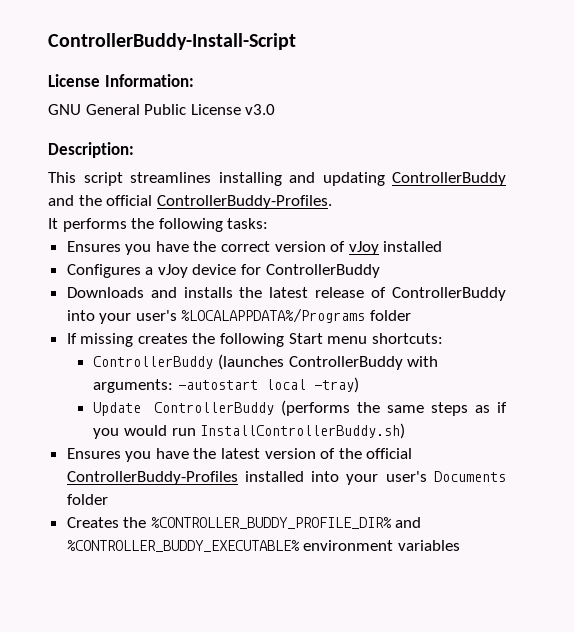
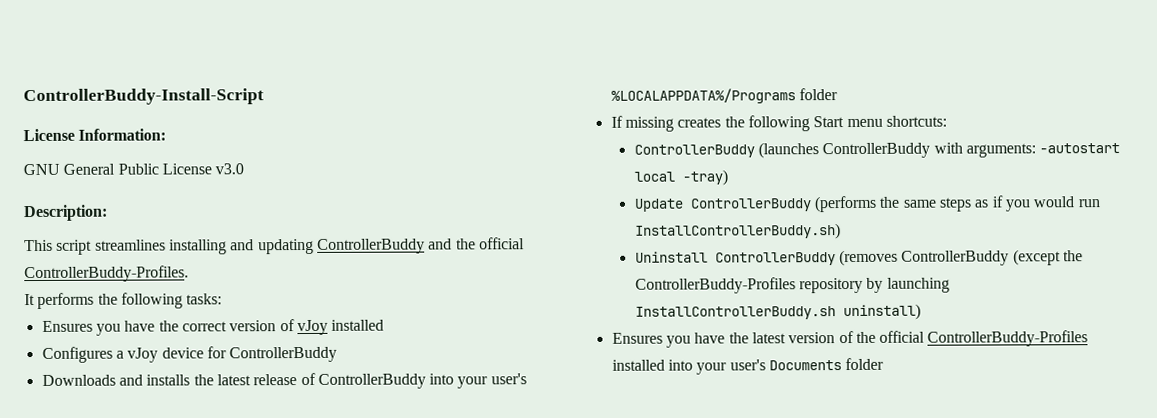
(406, 431) none -> [634,249,1084,267] [634,277,950,294] [634,303,921,321] // Uninstall ControllerBuddy (removes ControllerBuddy (except the ControllerBuddy-Profiles repository by launching InstallControllerBuddy.sh uninstall)
[66,517,422,529] [66,540,460,552] // Creates the %CONTROLLER_BUDDY_PROFILE_DIR% and %CONTROLLER_BUDDY_EXECUTABLE% environment variables -> (885, 364) none

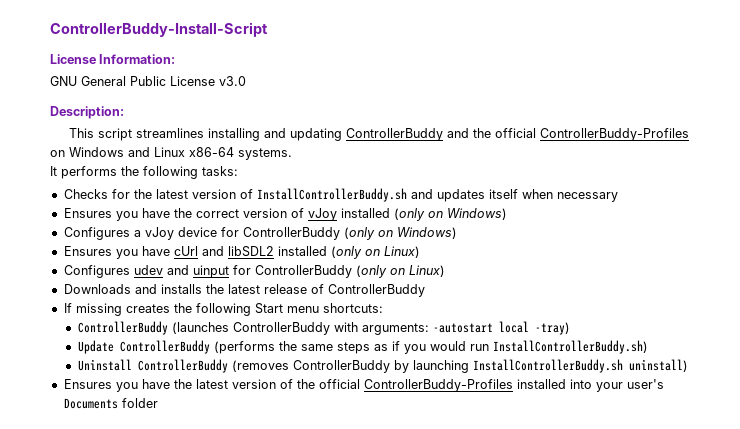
[24,265,189,283] ControllerBuddy-Profiles. -> [540,128,690,141] [50,147,292,160] ControllerBuddy-Profiles on Windows and Linux x86-64 systems.
(223, 299) none -> [63,188,618,202] // Checks for the latest version of InstallControllerBuddy.sh and updates itself when necessary
(385, 325) none -> [393,208,507,221] (only on Windows)
(338, 354) none -> [343,227,457,240] [63,246,420,259] [63,265,445,278] (only on Windows) // Ensures you have cUrl and libSDL2 installed (only on Linux) // Configures udev and uinput for ControllerBuddy (only on Linux)
[429,373,527,389] [610,88,838,104] into your user's %LOCALAPPDATA%/Programs folder -> (425, 290) none
[1012,249,1084,266] [634,277,864,294] (except the ControllerBuddy-Profiles repository -> (390, 366) none

